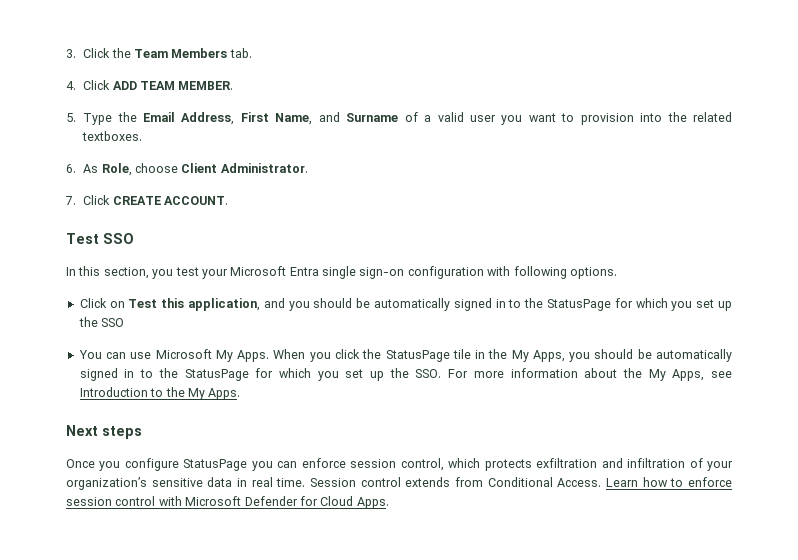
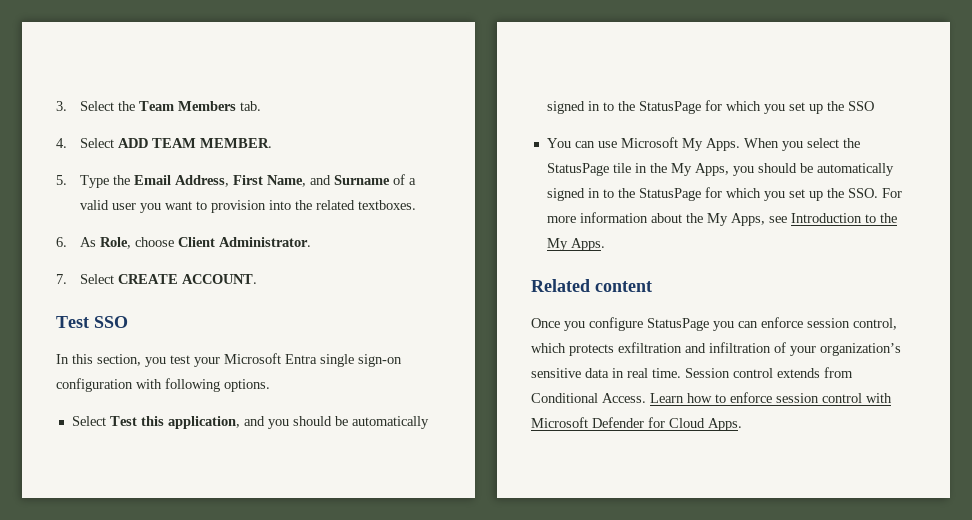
[83,48,111,58] Click -> [79,101,114,111] Select
[83,80,111,90] Click -> [79,138,114,148] Select
[83,195,111,205] Click -> [79,274,114,284] Select
[79,298,125,308] Click on -> [71,416,106,426] Select
[334,349,360,359] click -> [806,138,839,148] select
[66,425,142,439] Next steps -> [531,279,652,292] Related content

